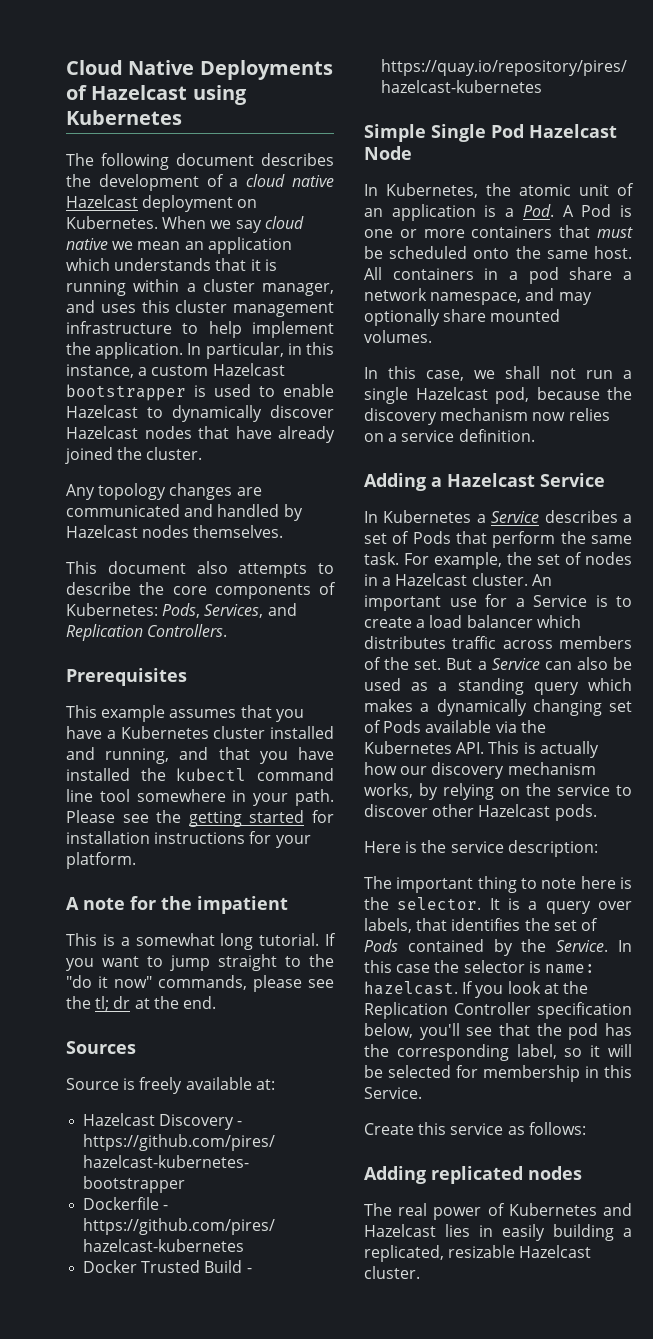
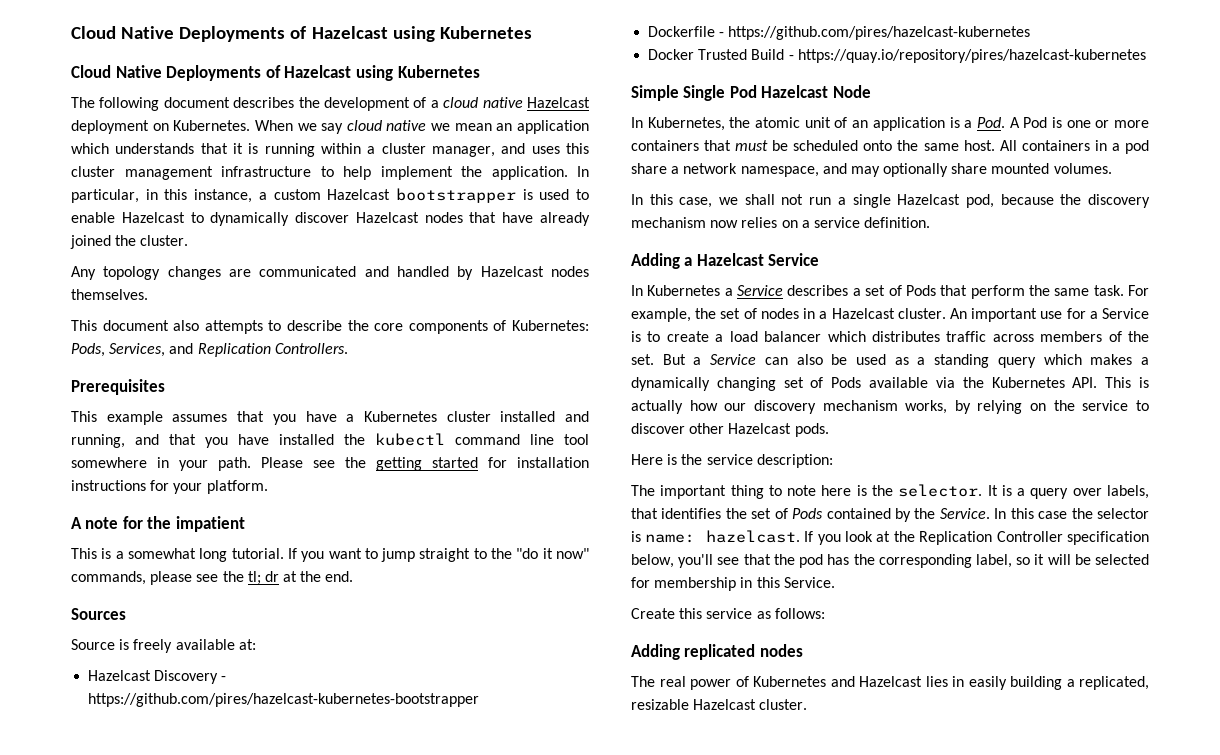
[66,60,333,80] [66,85,247,105] [66,110,182,125] Cloud Native Deployments of Hazelcast using Kubernetes -> [71,26,532,42] [71,65,480,81] Cloud Native Deployments of Hazelcast using Kubernetes // Cloud Native Deployments of Hazelcast using Kubernetes

